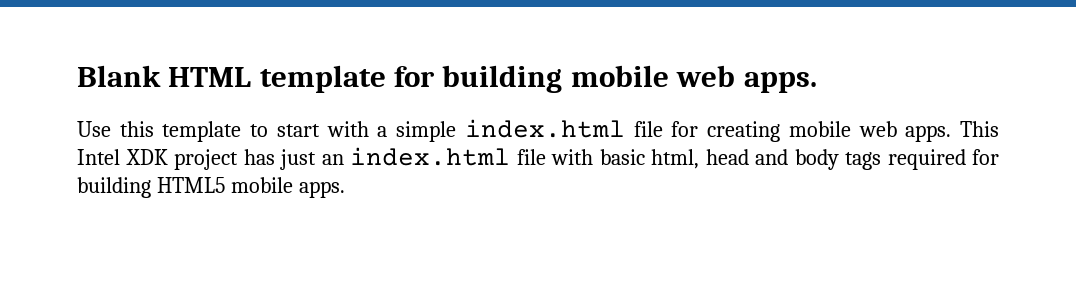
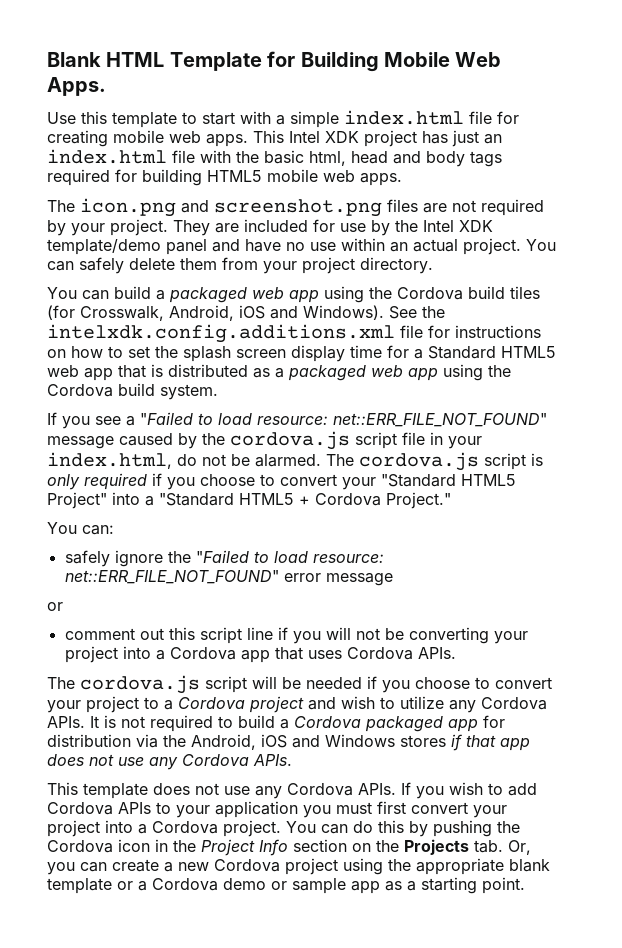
[259,65,817,93] template for building mobile web apps. -> [169,51,502,72] [47,77,106,96] Template for Building Mobile Web Apps.
(593, 157) none -> [236,151,259,163] the
[298,181,345,198] apps. -> [323,170,402,186] [47,198,544,217] [47,219,493,236] [47,238,556,255] [47,257,433,274] [47,286,540,303] [47,305,445,321] [47,324,541,343] [47,345,556,362] [47,364,511,381] [47,383,218,400] [47,412,547,429] [47,431,482,450] [47,452,543,471] [47,473,516,490] [47,492,451,509] [47,522,114,535] [64,550,384,567] [64,570,393,586] [47,602,63,611] [64,627,528,644] [64,646,456,663] [47,675,552,694] [47,696,547,713] [47,715,505,732] [47,734,530,751] [47,754,292,770] [47,782,537,799] [47,801,507,818] [47,820,520,837] [47,839,531,856] [47,858,550,875] [47,877,525,894] web apps. // The icon.png and screenshot.png files are not required by your project. They are included for use by the Intel XDK template/demo panel and have no use within an actual project. You can safely delete them from your project directory. // You can build a packaged web app using the Cordova build tiles (for Crosswalk, Android, iOS and Windows). See the intelxdk.config.additions.xml file for instructions on how to set the splash screen display time for a Standard HTML5 web app that is distributed as a packaged web app using the Cordova build system. // If you see a "Failed to load resource: net::ERR_FILE_NOT_FOUND" message caused by the cordova.js script file in your index.html, do not be alarmed. The cordova.js script is only required if you choose to convert your "Standard HTML5 Project" into a "Standard HTML5 + Cordova Project." // You can: // safely ignore the "Failed to load resource: net::ERR_FILE_NOT_FOUND" error message // or // comment out this script line if you will not be converting your project into a Cordova app that uses Cordova APIs. // The cordova.js script will be needed if you choose to convert your project to a Cordova project and wish to utilize any Cordova APIs. It is not required to build a Cordova packaged app for distribution via the Android, iOS and Windows stores if that app does not use any Cordova APIs. // This template does not use any Cordova APIs. If you wish to add Cordova APIs to your application you must first convert your project into a Cordova project. You can do this by pushing the Cordova icon in the Project Info section on the Projects tab. Or, you can create a new Cordova project using the appropriate blank template or a Cordova demo or sample app as a starting point.

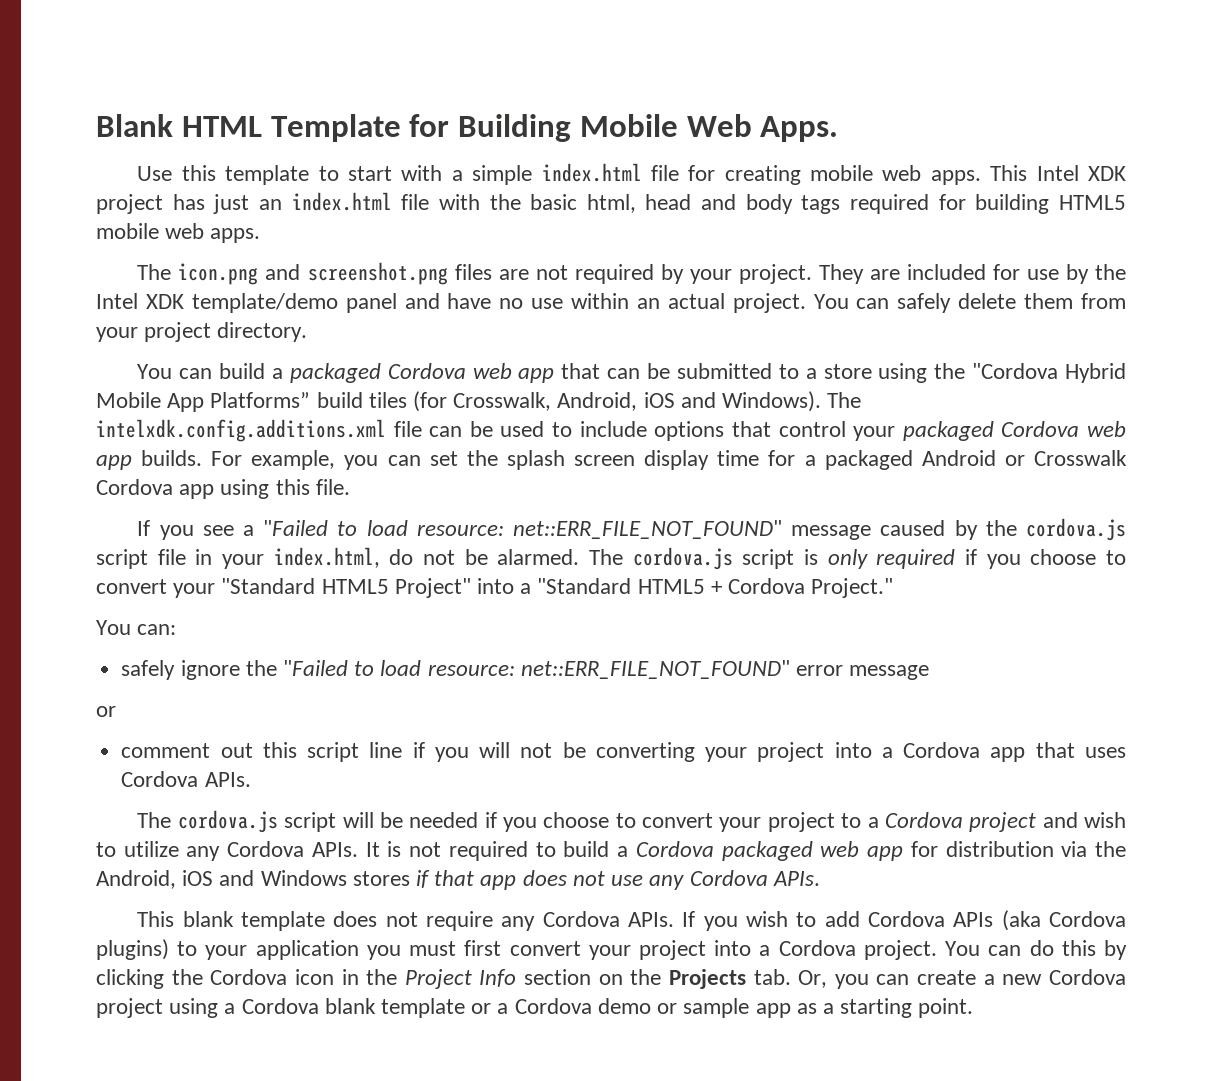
[252,286,463,303] web app using the Cordova -> [387,363,1127,383] [96,392,311,412] Cordova web app that can be submitted to a store using the "Cordova Hybrid Mobile App Platforms”
[389,306,445,319] [47,324,541,343] [47,346,123,358] See the intelxdk.config.additions.xml file for instructions on how to -> [827,392,862,408] [96,419,1127,442] [96,450,421,470] The intelxdk.config.additions.xml file can be used to include options that control your packaged Cordova web app builds. For example, you can
[428,346,556,359] [47,364,511,381] [47,383,218,400] Standard HTML5 web app that is distributed as a packaged web app using the Cordova build system. -> [824,450,1127,470] [96,479,350,499] packaged Android or Crosswalk Cordova app using this file.
(443, 724) none -> [820,841,860,857] web
(78, 788) none -> [182,911,234,927] blank
[224,786,250,795] use -> [426,911,494,931] require
(151, 808) none -> [1001,910,1126,931] [96,939,169,960] (aka Cordova plugins)
[433,820,492,837] pushing -> [96,969,164,989] clicking
[388,858,504,875] the appropriate -> [224,998,319,1014] a Cordova

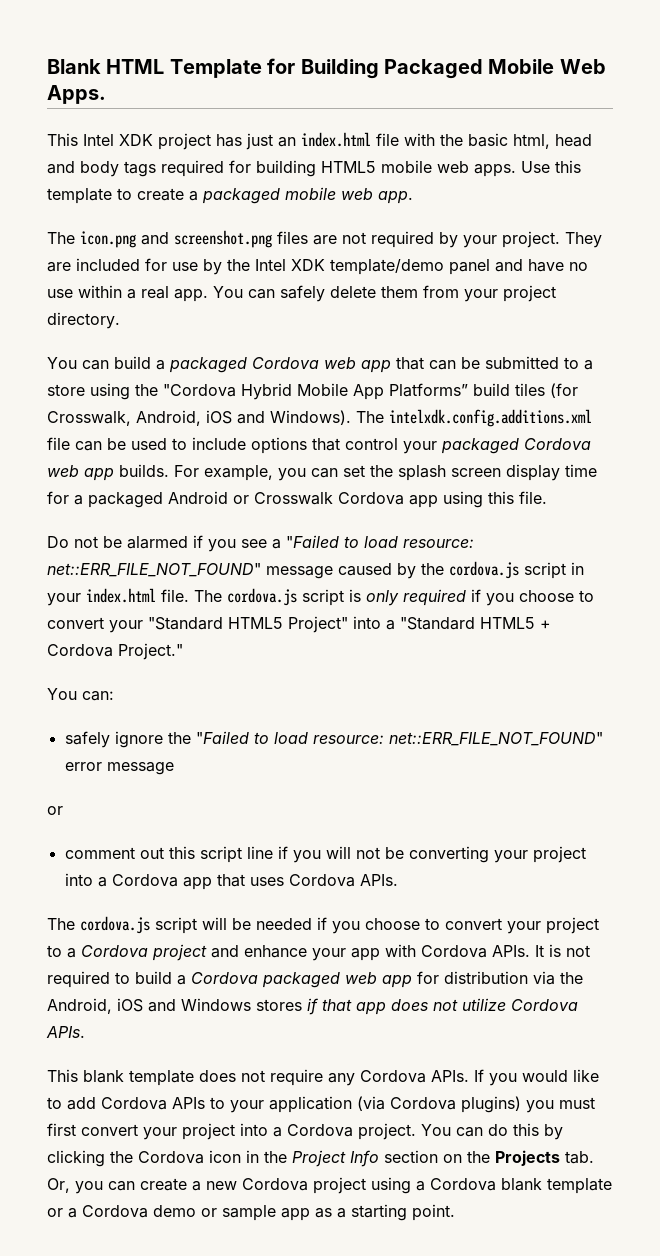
(572, 128) none -> [384,59,483,79] Packaged
[137,163,981,185] Use this template to start with a simple index.html file for creating mobile web apps. -> (106, 94) none
(261, 235) none -> [521,160,581,173] [47,187,413,204] Use this template to create a packaged mobile web app.
[636,293,806,313] an actual project. -> [127,286,208,302] a real app.
[137,520,151,536] If -> [47,535,203,549] Do not be alarmed if
[157,549,186,565] file -> (566, 570) none
[273,547,580,568] index.html, do not be alarmed. -> [86,588,189,603] index.html file.
[1084,812,1127,828] [96,841,221,861] wish to utilize any -> [244,944,416,961] enhance your app with
[611,875,685,890] use any -> [462,998,506,1011] utilize
[746,911,789,927] wish -> [522,1069,599,1082] would like
[1001,910,1126,931] [96,939,359,960] (aka Cordova plugins) to your application -> [210,1096,521,1113] to your application (via Cordova plugins)

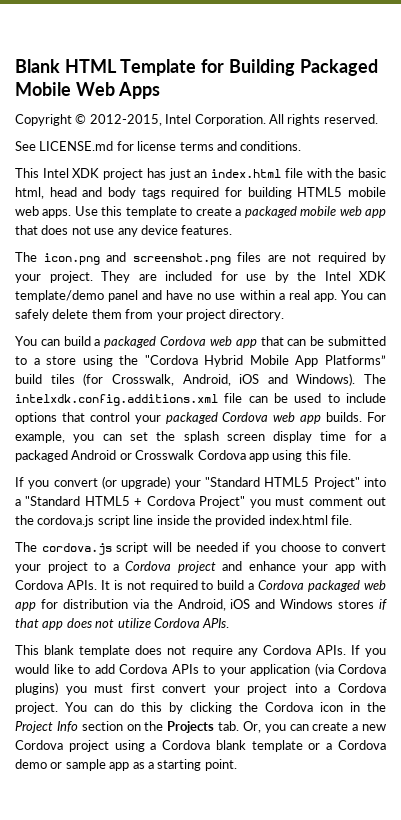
[47,85,106,104] Apps. -> [118,82,161,99] [15,114,378,126] [15,141,302,151] Apps // Copyright © 2012-2015, Intel Corporation. All rights reserved. // See LICENSE.md for license terms and conditions.
[378,191,413,204] app. -> [365,209,386,218] [15,225,233,237] app that does not use any device features.
[47,535,474,552] [47,561,584,579] [47,588,594,606] [47,617,104,629] Do not be alarmed if you see a "Failed to load resource: net::ERR_FILE_NOT_FOUND" message caused by the cordova.js script in your index.html file. The cordova.js script is only required if you choose to convert -> [15,476,171,489] If you convert (or upgrade)
[118,643,183,660] [47,688,114,701] [64,731,603,748] [64,762,174,775] [47,806,63,815] [64,846,586,863] [64,873,398,890] Project." // You can: // safely ignore the "Failed to load resource: net::ERR_FILE_NOT_FOUND" error message // or // comment out this script line if you will not be converting your project into a Cordova app that uses Cordova APIs. -> [199,496,387,508] [15,515,352,527] Project" you must comment out the cordova.js script line inside the provided index.html file.

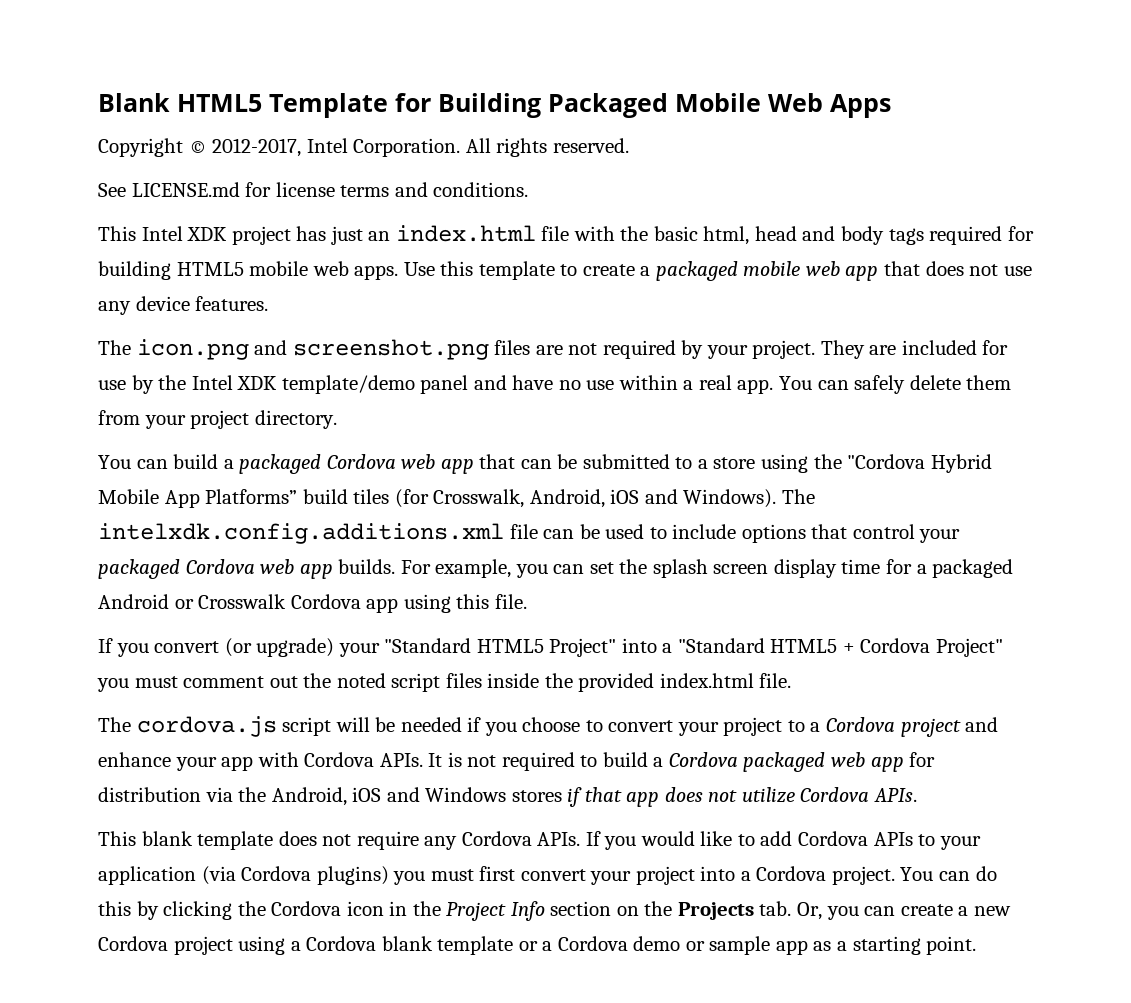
[64,59,117,73] HTML -> [177,94,262,112] HTML5
[89,114,162,126] 2012-2015, -> [212,138,302,157] 2012-2017,
[37,515,154,527] cordova.js script line -> [336,673,482,692] noted script files

